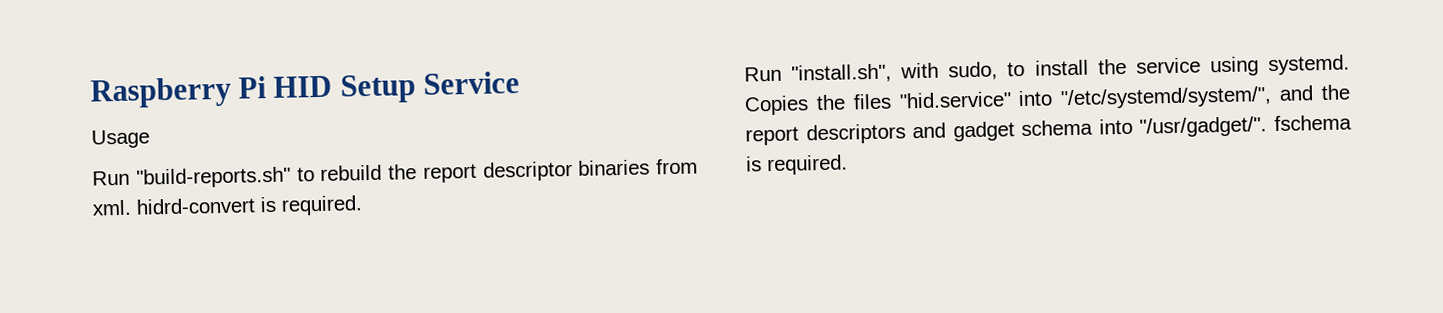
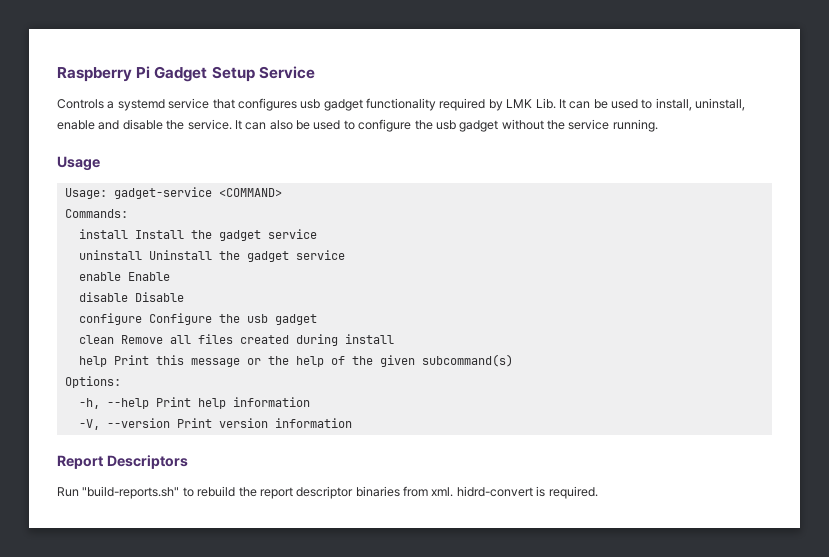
[273,75,333,98] HID -> [154,66,208,82] Gadget
[91,129,150,149] Usage -> [57,98,746,111] [57,119,658,132] [57,156,100,171] [64,187,282,199] [64,209,128,218] [78,229,317,241] [78,250,345,262] [78,272,170,281] [78,292,184,302] [78,313,317,325] [78,334,394,346] [78,354,513,367] [64,376,121,388] [78,397,310,409] [78,418,352,430] [57,455,188,469] Controls a systemd service that configures usb gadget functionality required by LMK Lib. It can be used to install, uninstall, enable and disable the service. It can also be used to configure the usb gadget without the service running. // Usage // Usage: gadget-service <COMMAND> // Commands: // install Install the gadget service // uninstall Uninstall the gadget service // enable Enable // disable Disable // configure Configure the usb gadget // clean Remove all files created during install // help Print this message or the help of the given subcommand(s) // Options: // -h, --help Print help information // -V, --version Print version information // Report Descriptors
[744,54,1350,84] [744,84,1350,116] [745,114,1352,146] [746,154,848,176] // Run "install.sh", with sudo, to install the service using systemd. Copies the files "hid.service" into "/etc/systemd/system/", and the report descriptors and gadget schema into "/usr/gadget/". fschema is required. -> (598, 492) none

